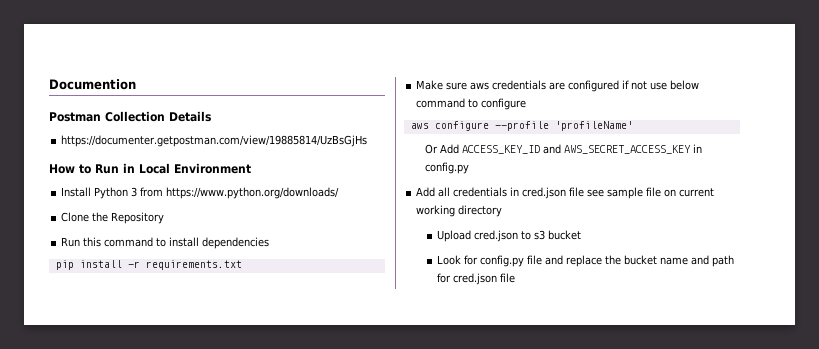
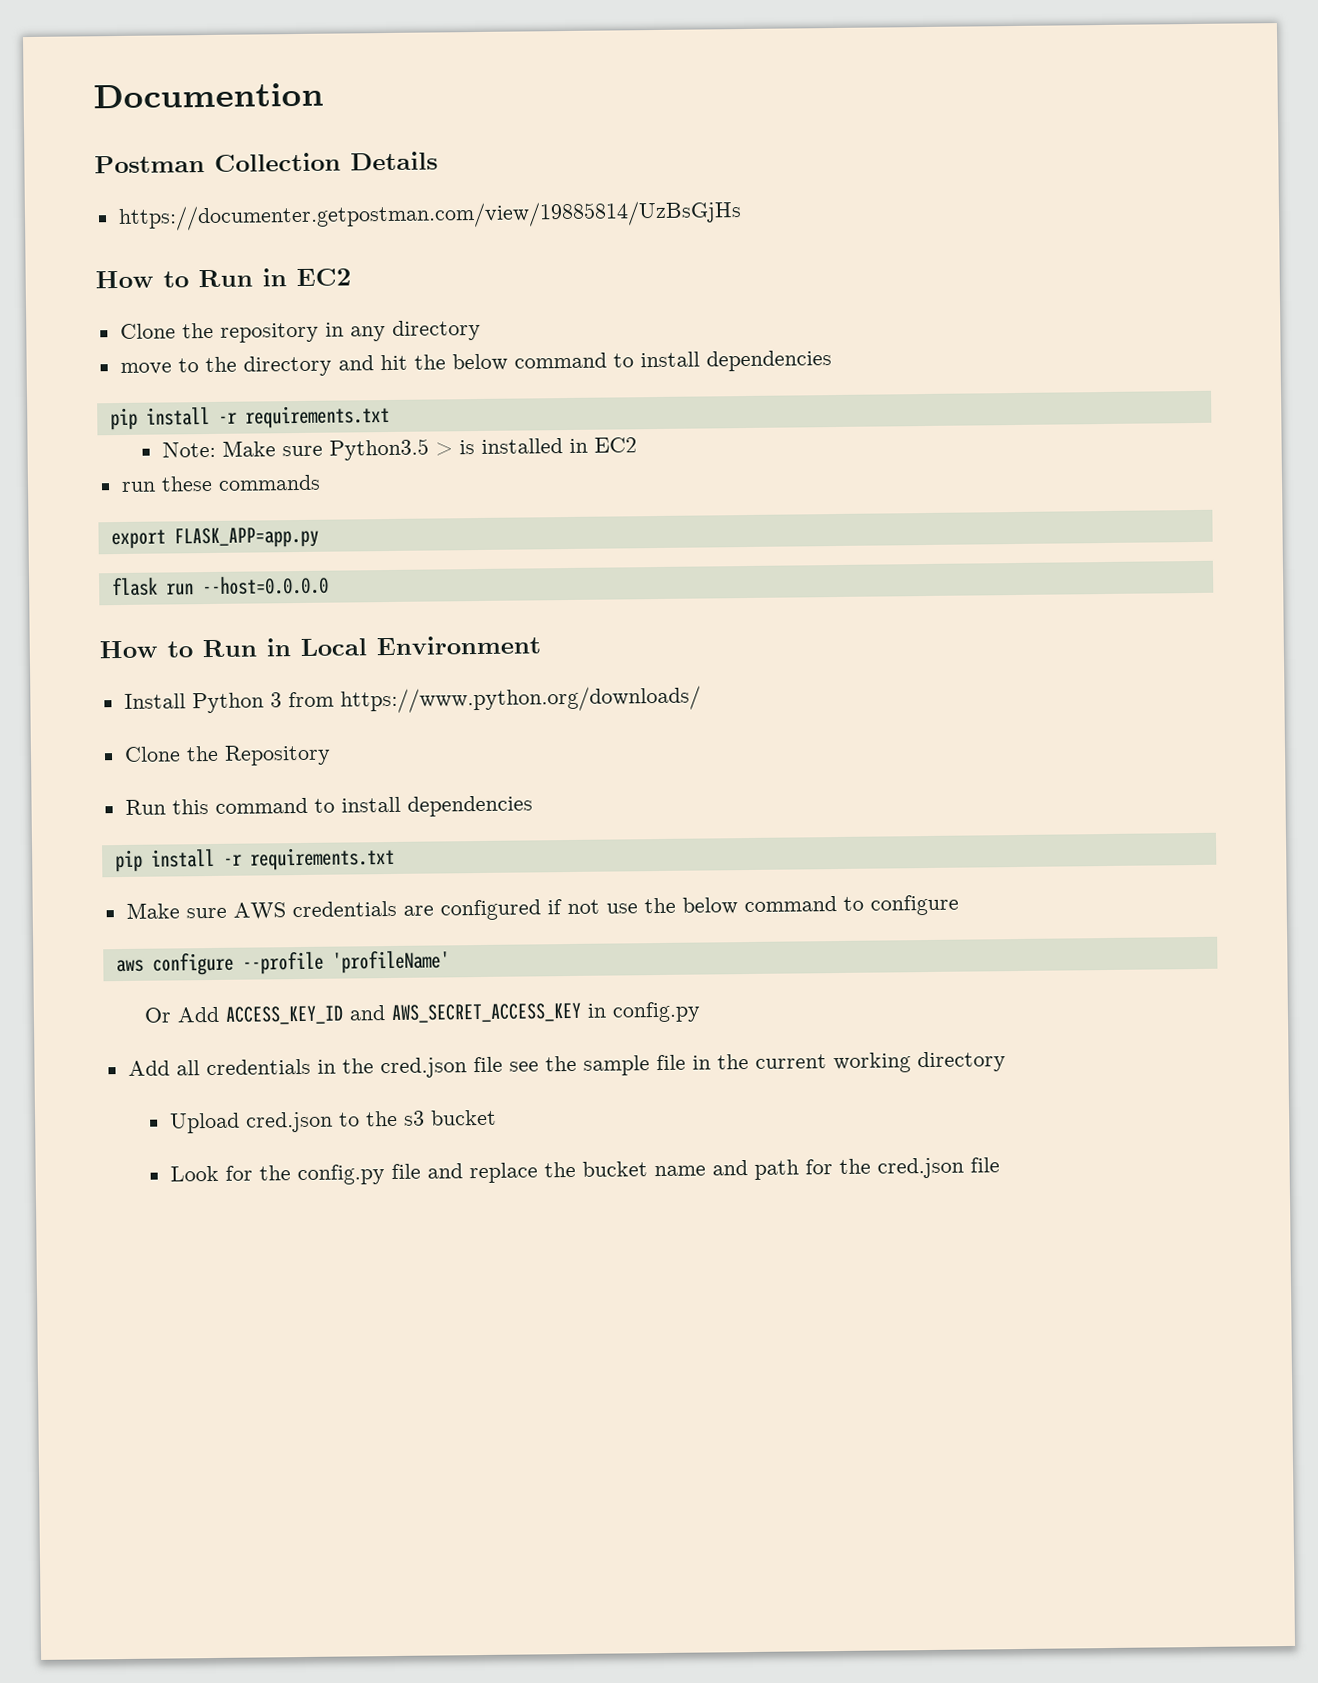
(368, 141) none -> [95,268,351,289] [119,319,481,343] [119,350,832,377] [109,404,390,431] [161,437,637,461] [120,474,321,492] [110,526,319,550] [111,575,329,597] // How to Run in EC2 // Clone the repository in any directory // move to the directory and hit the below command to install dependencies // pip install -r requirements.txt // Note: Make sure Python3.5 > is installed in EC2 // run these commands // export FLASK_APP=app.py // flask run --host=0.0.0.0
[470,82,490,90] aws -> [232,902,286,920] AWS
(668, 86) none -> [643,897,676,914] the
(520, 191) none -> [341,1058,374,1074] the
(605, 193) none -> [544,1055,577,1072] the
[664,189,677,197] on -> [691,1054,749,1070] in the
(532, 235) none -> [364,1110,398,1127] the
(479, 260) none -> [258,1165,291,1181] the
(452, 278) none -> [838,1158,871,1175] the

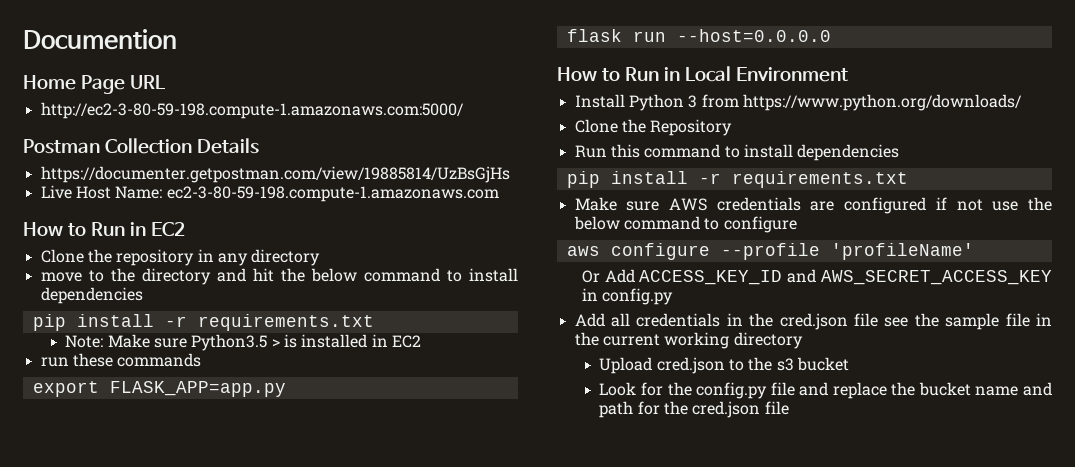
(324, 95) none -> [23,75,165,94] [40,102,464,119] // Home Page URL // http://ec2-3-80-59-198.compute-1.amazonaws.com:5000/
(742, 216) none -> [40,185,499,202] // Live Host Name: ec2-3-80-59-198.compute-1.amazonaws.com

